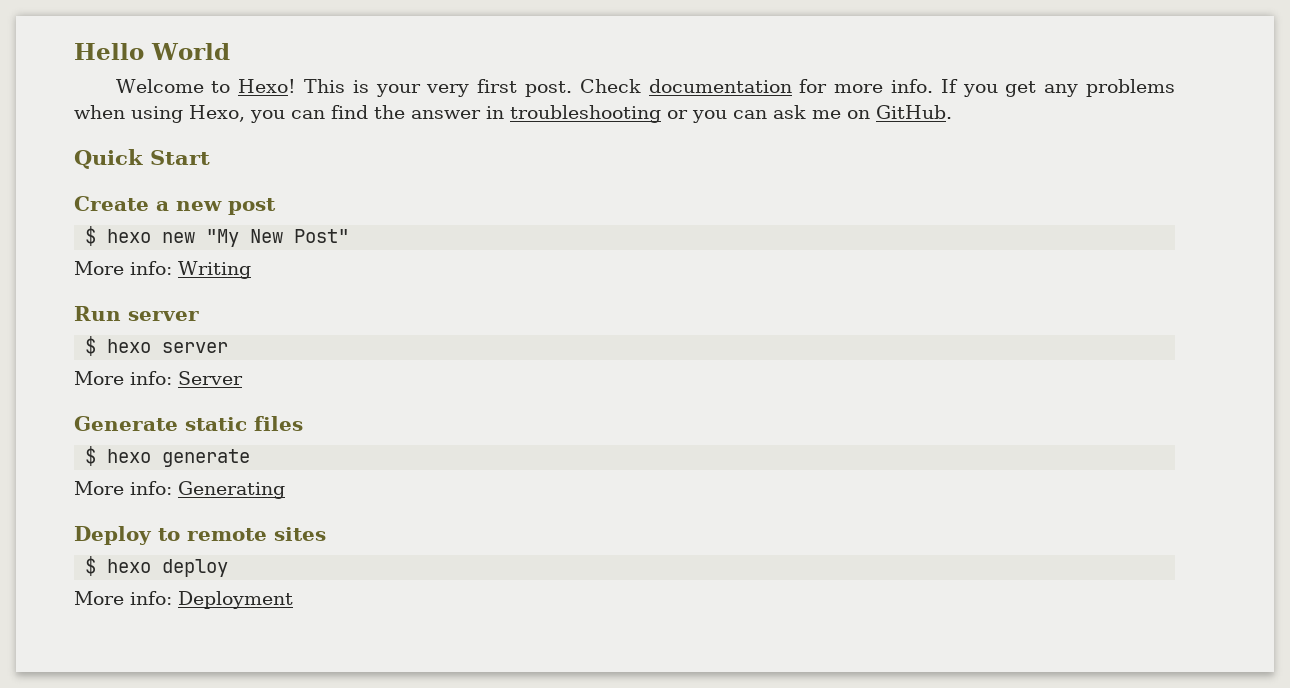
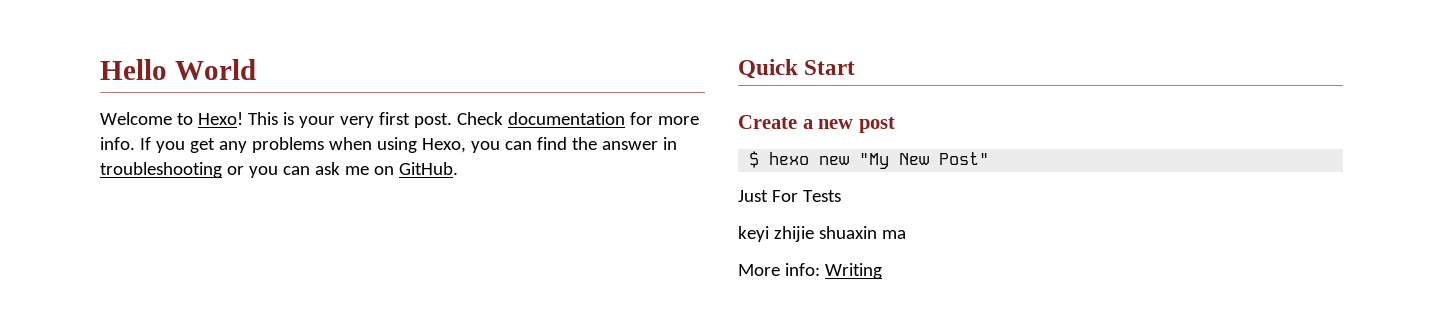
[74,261,251,279] [74,306,199,321] [85,336,229,356] [74,371,243,385] [74,416,303,431] [85,446,251,467] [74,481,285,499] [74,526,326,545] [85,556,229,577] [74,591,293,609] More info: Writing // Run server // $ hexo server // More info: Server // Generate static files // $ hexo generate // More info: Generating // Deploy to remote sites // $ hexo deploy // More info: Deployment -> [738,190,841,202] [738,226,906,242] [738,263,882,279] Just For Tests // keyi zhijie shuaxin ma // More info: Writing

